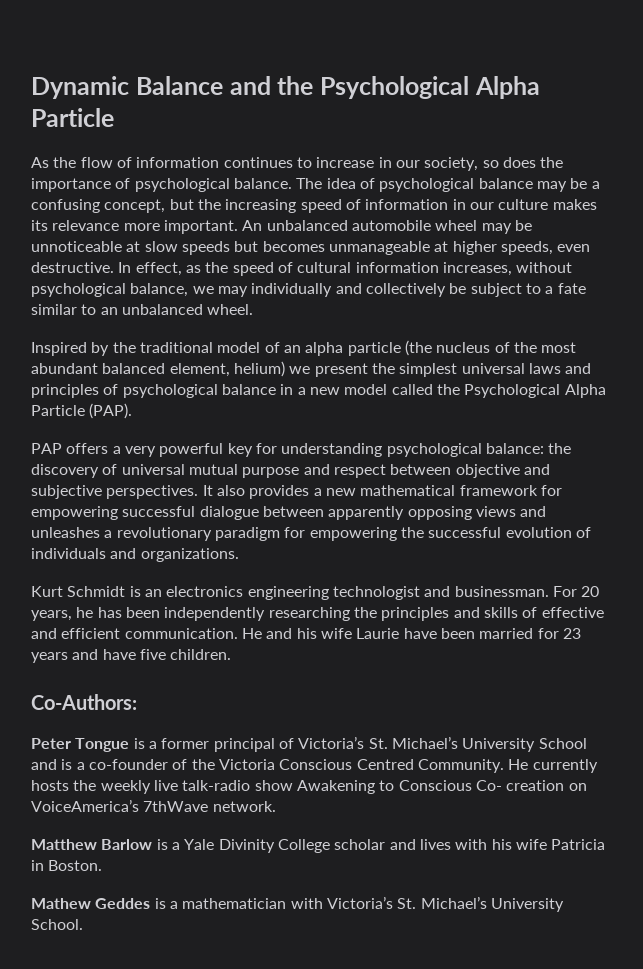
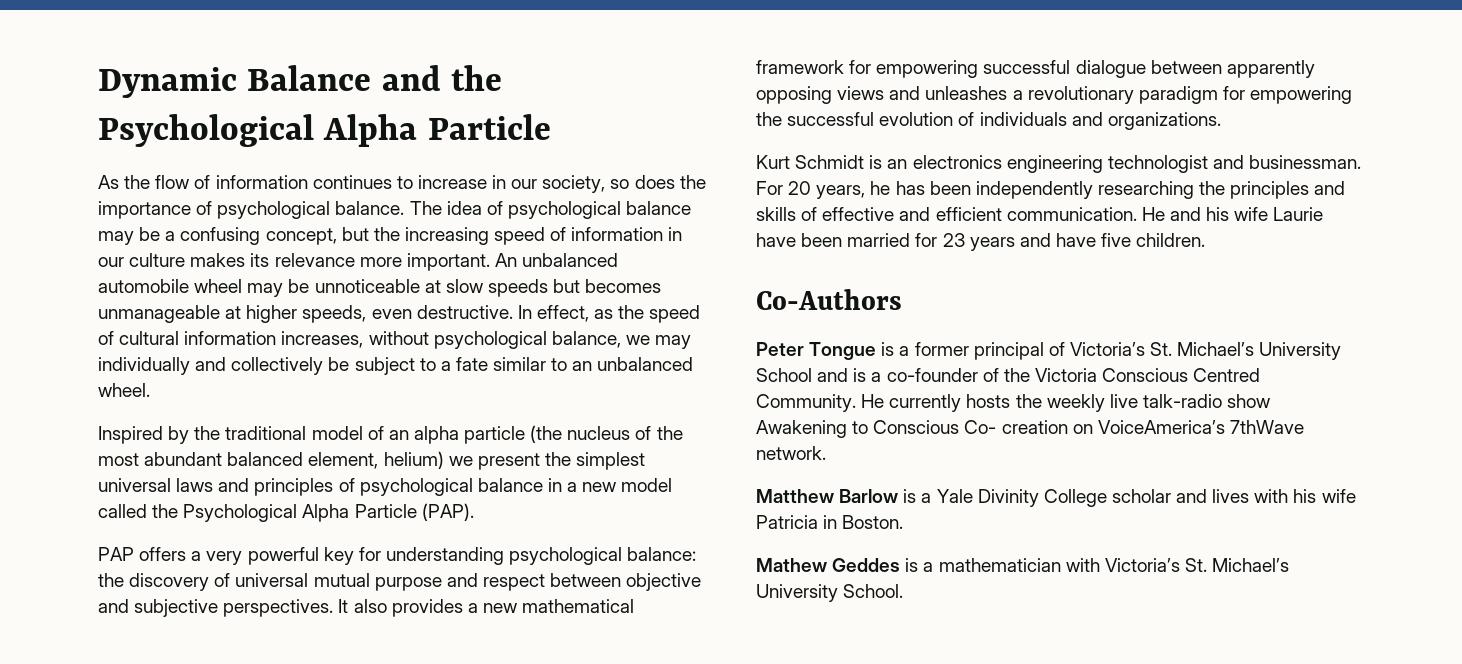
[31,694,137,710] Co-Authors: -> [756,289,902,310] Co-Authors

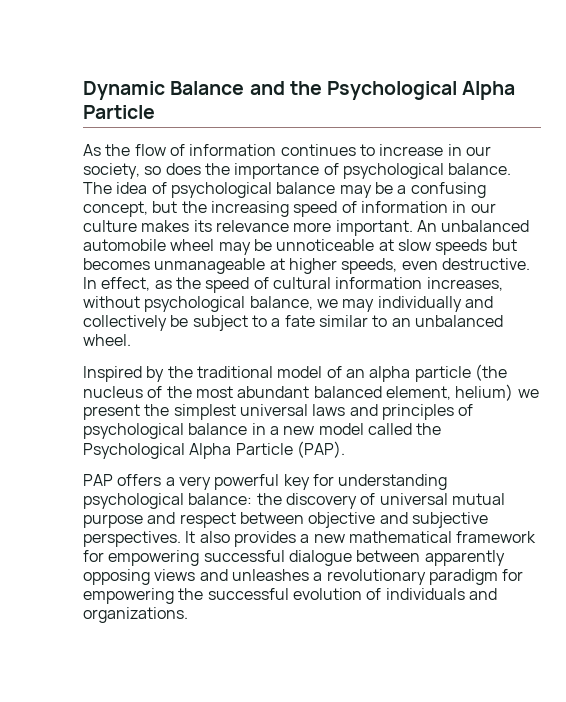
[756,155,1362,173] [756,181,1346,199] [756,207,1324,221] [756,233,1206,251] [756,289,902,310] [756,342,1342,360] [756,368,1261,382] [756,394,1271,412] [756,420,1304,438] [756,446,826,460] [756,489,1356,507] [756,515,904,529] [756,558,1290,572] [756,584,904,602] // Kurt Schmidt is an electronics engineering technologist and businessman. For 20 years, he has been independently researching the principles and skills of effective and efficient communication. He and his wife Laurie have been married for 23 years and have five children. // Co-Authors // Peter Tongue is a former principal of Victoria’s St. Michael’s University School and is a co-founder of the Victoria Conscious Centred Community. He currently hosts the weekly live talk-radio show Awakening to Conscious Co- creation on VoiceAmerica’s 7thWave network. // Matthew Barlow is a Yale Divinity College scholar and lives with his wife Patricia in Boston. // Mathew Geddes is a mathematician with Victoria’s St. Michael’s University School. -> (188, 615) none

